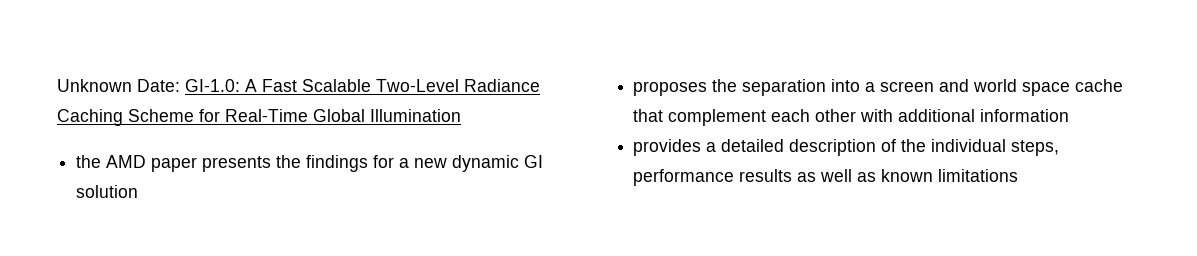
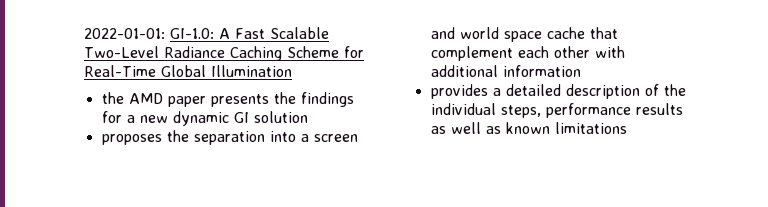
[57,79,180,92] Unknown Date: -> [84,28,165,39] 2022-01-01:

